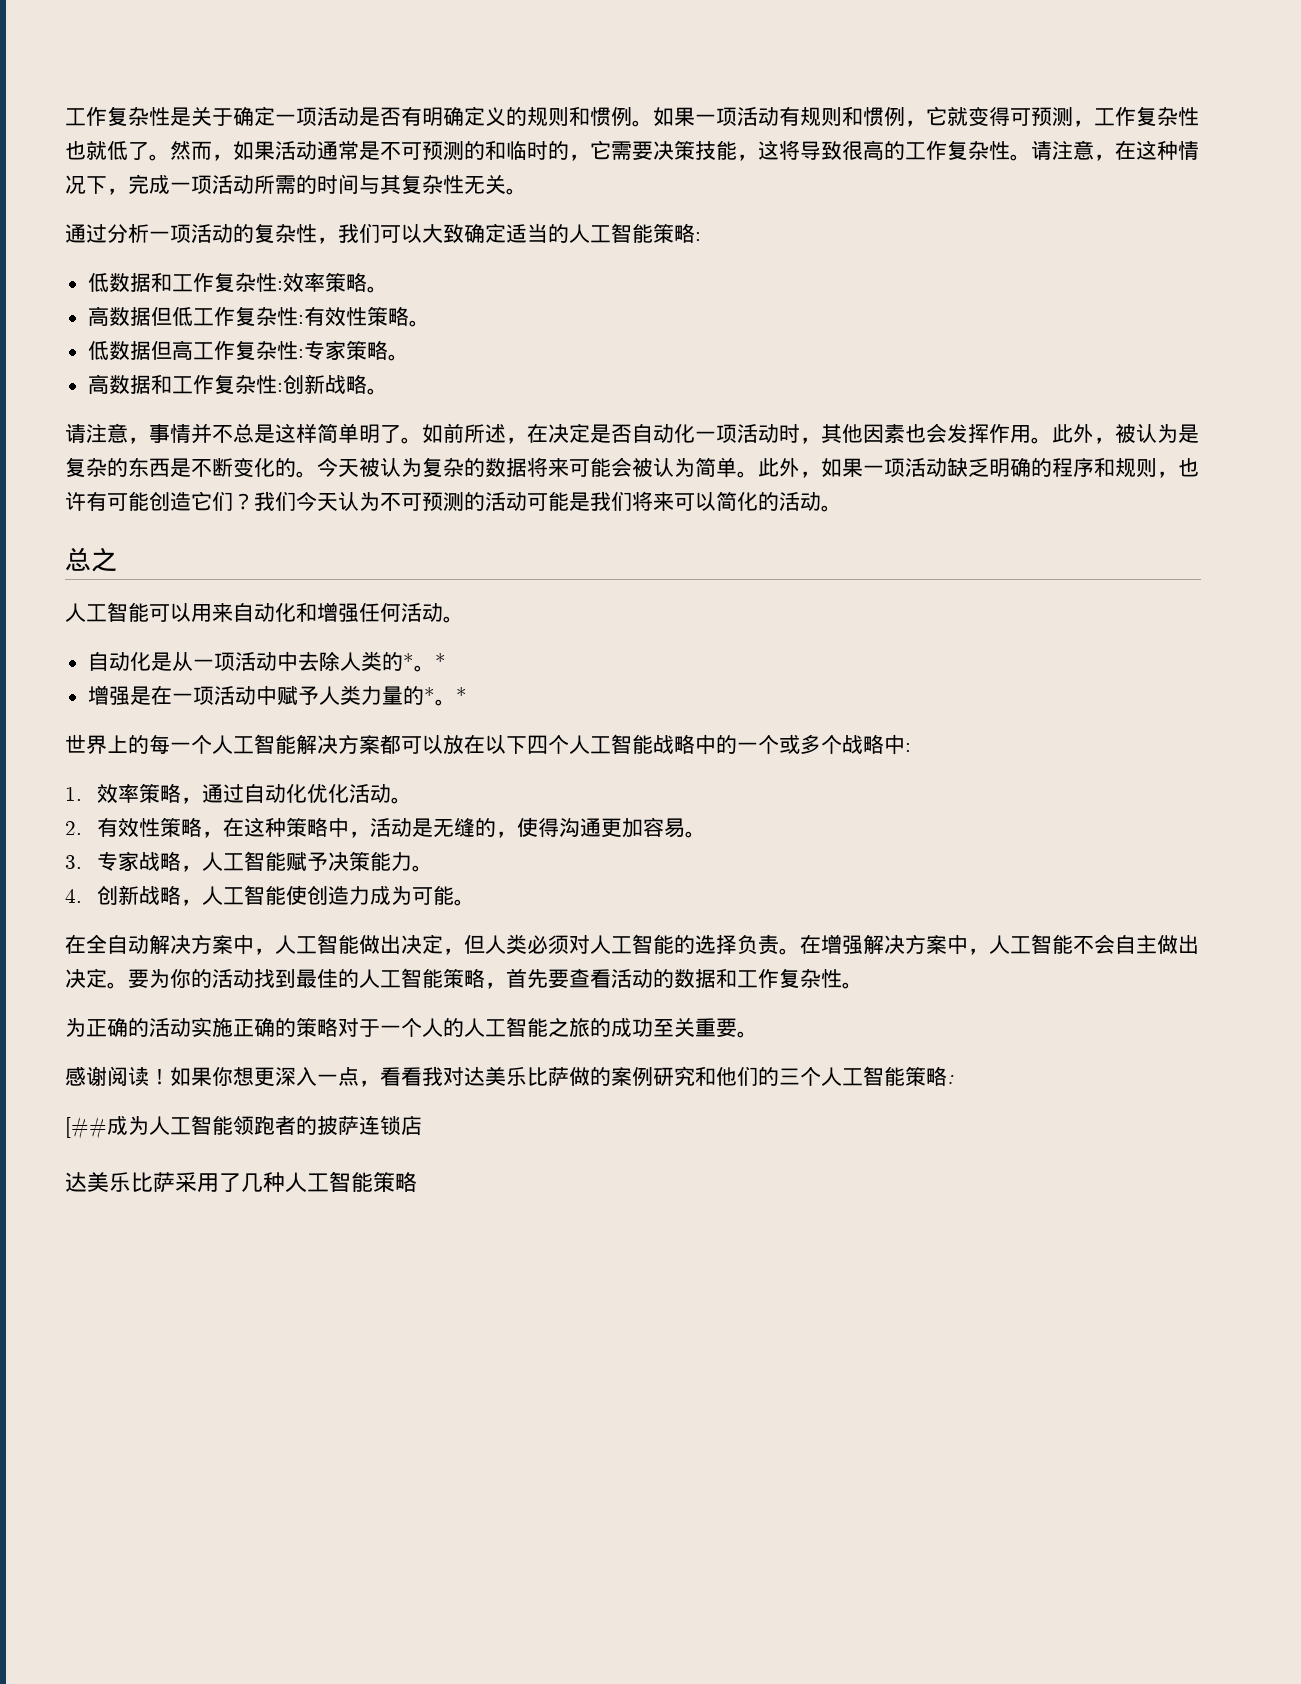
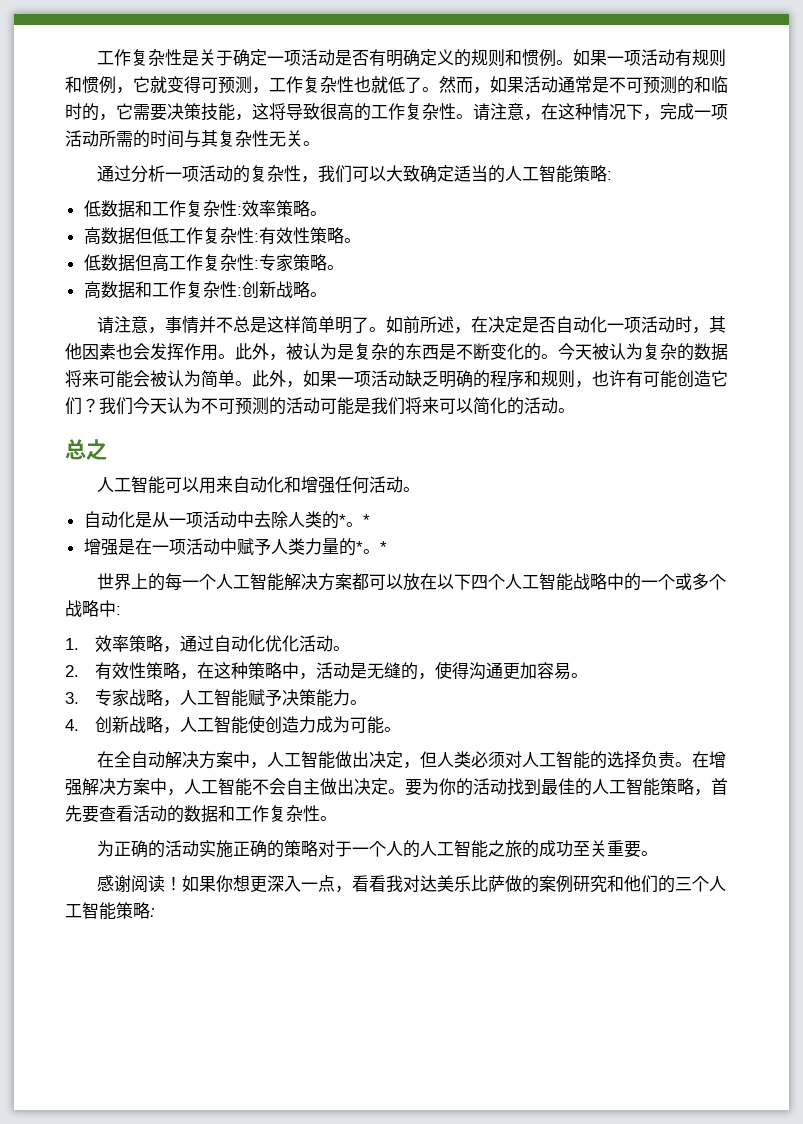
[65,1115,422,1139] [65,1171,417,1193] // [##成为人工智能领跑者的披萨连锁店 // 达美乐比萨采用了几种人工智能策略 -> (155, 912) none

